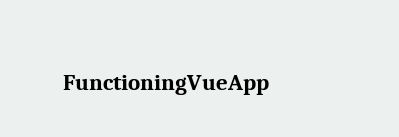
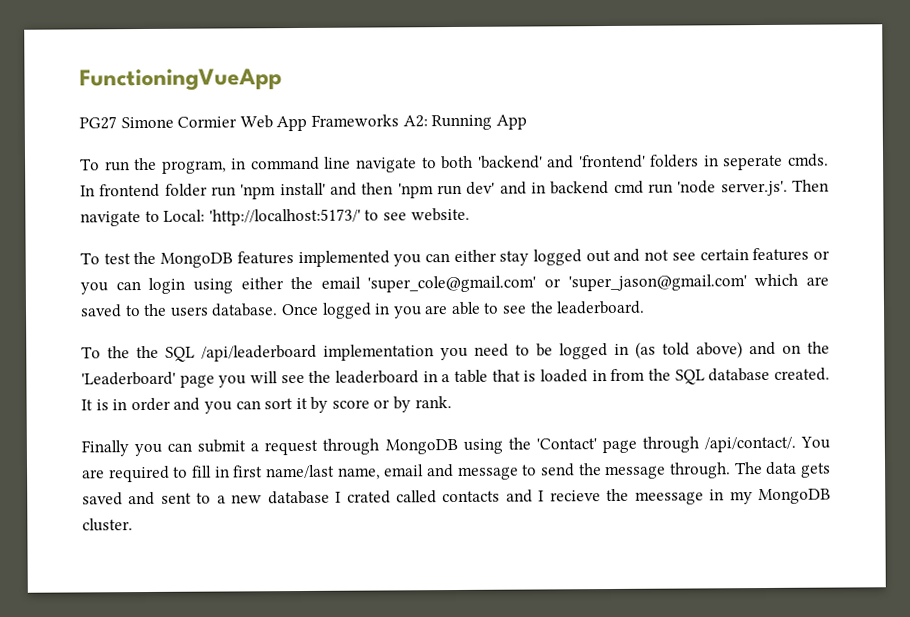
(269, 85) none -> [79,114,527,132] [80,153,829,174] [80,179,830,200] [80,207,470,227] [80,247,831,268] [80,273,829,295] [80,300,646,319] [81,341,830,362] [81,367,830,388] [81,396,452,414] [81,436,830,457] [82,461,831,483] [82,488,832,506] [82,518,133,532] // PG27 Simone Cormier Web App Frameworks A2: Running App // To run the program, in command line navigate to both 'backend' and 'frontend' folders in seperate cmds. In frontend folder run 'npm install' and then 'npm run dev' and in backend cmd run 'node server.js'. Then navigate to Local: 'http://localhost:5173/' to see website. // To test the MongoDB features implemented you can either stay logged out and not see certain features or you can login using either the email 'super_cole@gmail.com' or 'super_jason@gmail.com' which are saved to the users database. Once logged in you are able to see the leaderboard. // To the the SQL /api/leaderboard implementation you need to be logged in (as told above) and on the 'Leaderboard' page you will see the leaderboard in a table that is loaded in from the SQL database created. It is in order and you can sort it by score or by rank. // Finally you can submit a request through MongoDB using the 'Contact' page through /api/contact/. You are required to fill in first name/last name, email and message to send the message through. The data gets saved and sent to a new database I crated called contacts and I recieve the meessage in my MongoDB cluster.

